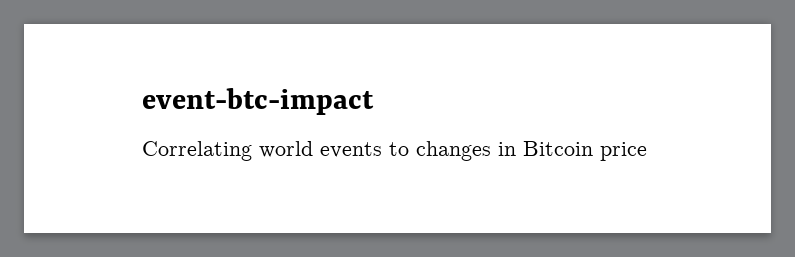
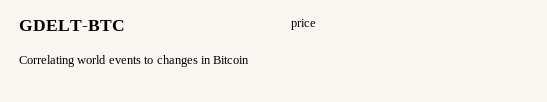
[142,88,374,115] event-btc-impact -> [19,20,125,31] GDELT-BTC

